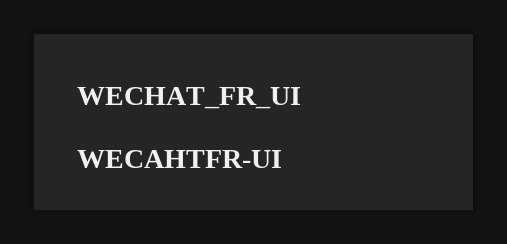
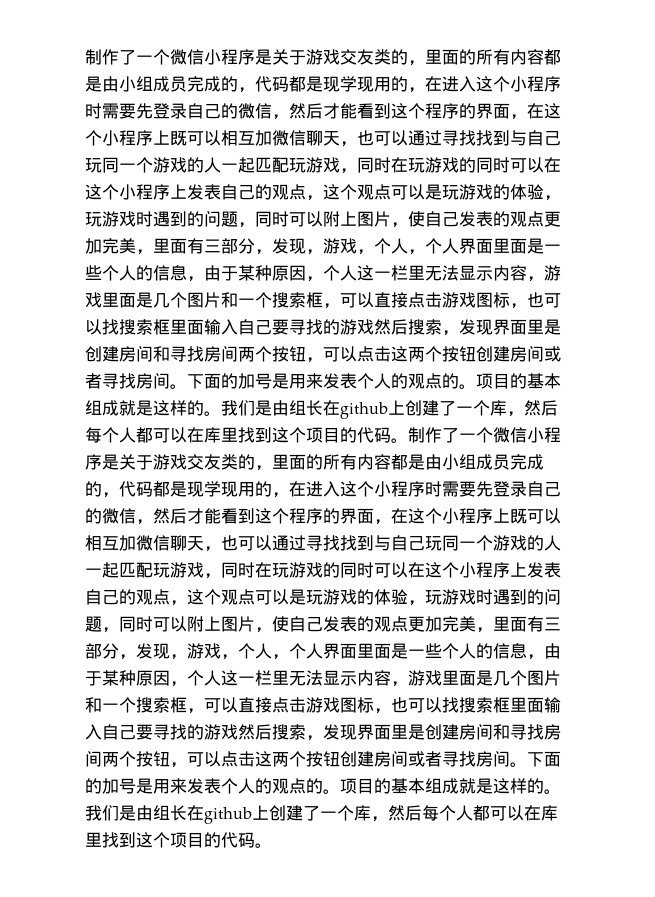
[77,87,301,109] [77,150,282,168] WECHAT_FR_UI // WECAHTFR-UI -> [85,49,561,66] [85,76,561,93] [85,103,561,120] [85,130,561,147] [85,157,561,174] [85,184,561,201] [85,211,561,228] [85,238,561,255] [85,265,561,282] [85,292,561,309] [85,319,561,336] [85,346,561,363] [85,373,561,389] [85,400,558,419] [85,427,561,443] [85,454,544,471] [85,481,561,498] [85,508,561,525] [85,535,561,552] [85,562,561,579] [85,589,561,606] [85,616,561,633] [85,643,561,660] [85,670,561,687] [85,697,561,714] [85,724,561,741] [85,751,561,768] [85,778,561,794] [85,805,558,824] [85,832,272,848] 制作了一个微信小程序是关于游戏交友类的，里面的所有内容都是由小组成员完成的，代码都是现学现用的，在进入这个小程序时需要先登录自己的微信，然后才能看到这个程序的界面，在这个小程序上既可以相互加微信聊天，也可以通过寻找找到与自己玩同一个游戏的人一起匹配玩游戏，同时在玩游戏的同时可以在这个小程序上发表自己的观点，这个观点可以是玩游戏的体验，玩游戏时遇到的问题，同时可以附上图片，使自己发表的观点更加完美，里面有三部分，发现，游戏，个人，个人界面里面是一些个人的信息，由于某种原因，个人这一栏里无法显示内容，游戏里面是几个图片和一个搜索框，可以直接点击游戏图标，也可以找搜索框里面输入自己要寻找的游戏然后搜索，发现界面里是创建房间和寻找房间两个按钮，可以点击这两个按钮创建房间或者寻找房间。下面的加号是用来发表个人的观点的。项目的基本组成就是这样的。我们是由组长在github上创建了一个库，然后每个人都可以在库里找到这个项目的代码。制作了一个微信小程序是关于游戏交友类的，里面的所有内容都是由小组成员完成的，代码都是现学现用的，在进入这个小程序时需要先登录自己的微信，然后才能看到这个程序的界面，在这个小程序上既可以相互加微信聊天，也可以通过寻找找到与自己玩同一个游戏的人一起匹配玩游戏，同时在玩游戏的同时可以在这个小程序上发表自己的观点，这个观点可以是玩游戏的体验，玩游戏时遇到的问题，同时可以附上图片，使自己发表的观点更加完美，里面有三部分，发现，游戏，个人，个人界面里面是一些个人的信息，由于某种原因，个人这一栏里无法显示内容，游戏里面是几个图片和一个搜索框，可以直接点击游戏图标，也可以找搜索框里面输入自己要寻找的游戏然后搜索，发现界面里是创建房间和寻找房间两个按钮，可以点击这两个按钮创建房间或者寻找房间。下面的加号是用来发表个人的观点的。项目的基本组成就是这样的。我们是由组长在github上创建了一个库，然后每个人都可以在库里找到这个项目的代码。

